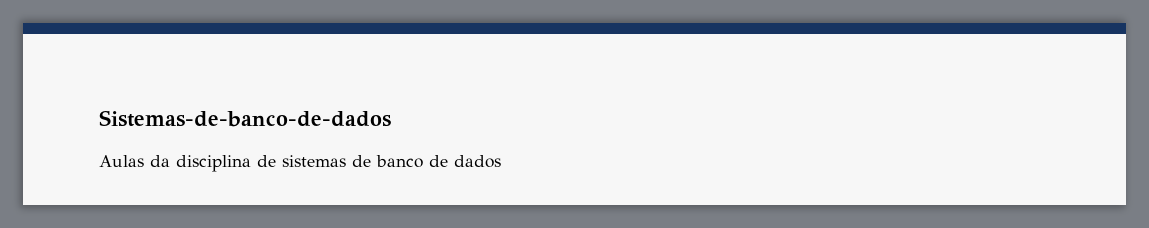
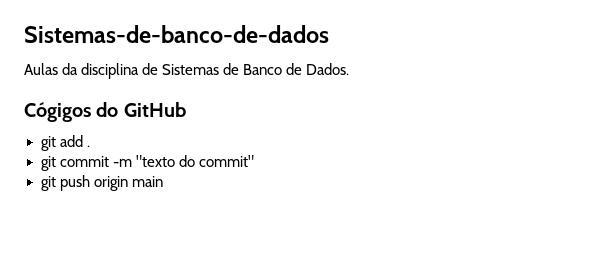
[282,155,501,168] sistemas de banco de dados -> [162,63,350,75] [24,102,186,122] [40,135,90,151] [40,155,254,171] [40,175,163,191] Sistemas de Banco de Dados. // Cógigos do GitHub // git add . // git commit -m "texto do commit" // git push origin main

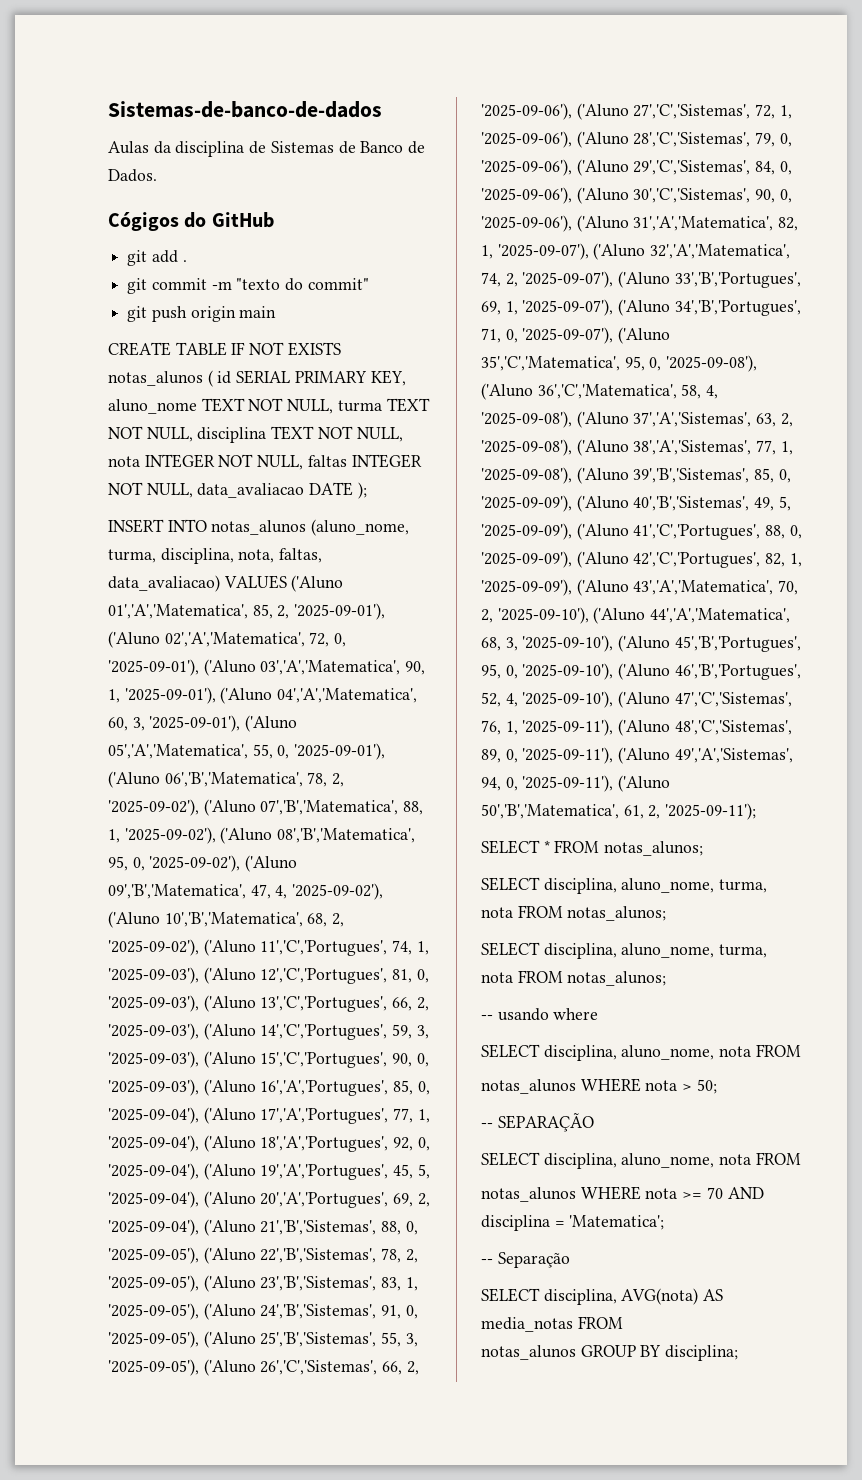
(163, 181) none -> [108,342,341,356] [108,370,406,387] [108,398,430,414] [108,426,403,443] [108,454,422,470] [108,482,367,499] [108,519,410,536] [108,548,323,564] [108,575,344,592] [108,603,386,620] [108,631,347,648] [108,659,426,676] [108,687,418,704] [108,715,298,732] [108,743,386,760] [108,771,345,788] [108,799,424,816] [108,827,416,844] [108,855,298,872] [108,883,384,900] [108,911,345,928] [108,939,429,956] [108,967,429,984] [108,995,429,1012] [108,1023,429,1040] [108,1051,429,1068] [108,1079,430,1096] [108,1107,430,1124] [108,1135,430,1152] [108,1163,430,1180] [108,1191,430,1208] [108,1219,418,1236] [108,1247,418,1264] [108,1275,418,1292] [108,1303,418,1320] [108,1331,418,1348] [108,1359,419,1376] [481,103,792,120] [481,131,792,148] [481,159,792,176] [481,187,792,204] [481,215,799,232] [481,243,791,260] [481,271,801,288] [481,299,801,316] [481,327,671,344] [481,355,758,372] [481,383,719,400] [481,411,793,428] [481,439,793,456] [481,467,791,484] [481,495,791,512] [481,523,802,540] [481,551,802,568] [481,579,799,596] [481,607,791,624] [481,635,801,652] [481,663,801,680] [481,691,792,708] [481,719,792,736] [481,747,793,764] [481,775,671,792] [481,803,757,820] [481,840,704,856] [481,877,768,894] [481,905,667,921] [481,942,768,959] [481,970,667,986] [481,1008,599,1021] [481,1044,801,1061] [481,1078,717,1094] [481,1113,594,1132] [481,1152,801,1169] [481,1186,764,1202] [481,1215,665,1231] [481,1252,570,1268] [481,1288,724,1305] [481,1316,623,1332] [481,1345,739,1361] // CREATE TABLE IF NOT EXISTS notas_alunos ( id SERIAL PRIMARY KEY, aluno_nome TEXT NOT NULL, turma TEXT NOT NULL, disciplina TEXT NOT NULL, nota INTEGER NOT NULL, faltas INTEGER NOT NULL, data_avaliacao DATE ); // INSERT INTO notas_alunos (aluno_nome, turma, disciplina, nota, faltas, data_avaliacao) VALUES ('Aluno 01','A','Matematica', 85, 2, '2025-09-01'), ('Aluno 02','A','Matematica', 72, 0, '2025-09-01'), ('Aluno 03','A','Matematica', 90, 1, '2025-09-01'), ('Aluno 04','A','Matematica', 60, 3, '2025-09-01'), ('Aluno 05','A','Matematica', 55, 0, '2025-09-01'), ('Aluno 06','B','Matematica', 78, 2, '2025-09-02'), ('Aluno 07','B','Matematica', 88, 1, '2025-09-02'), ('Aluno 08','B','Matematica', 95, 0, '2025-09-02'), ('Aluno 09','B','Matematica', 47, 4, '2025-09-02'), ('Aluno 10','B','Matematica', 68, 2, '2025-09-02'), ('Aluno 11','C','Portugues', 74, 1, '2025-09-03'), ('Aluno 12','C','Portugues', 81, 0, '2025-09-03'), ('Aluno 13','C','Portugues', 66, 2, '2025-09-03'), ('Aluno 14','C','Portugues', 59, 3, '2025-09-03'), ('Aluno 15','C','Portugues', 90, 0, '2025-09-03'), ('Aluno 16','A','Portugues', 85, 0, '2025-09-04'), ('Aluno 17','A','Portugues', 77, 1, '2025-09-04'), ('Aluno 18','A','Portugues', 92, 0, '2025-09-04'), ('Aluno 19','A','Portugues', 45, 5, '2025-09-04'), ('Aluno 20','A','Portugues', 69, 2, '2025-09-04'), ('Aluno 21','B','Sistemas', 88, 0, '2025-09-05'), ('Aluno 22','B','Sistemas', 78, 2, '2025-09-05'), ('Aluno 23','B','Sistemas', 83, 1, '2025-09-05'), ('Aluno 24','B','Sistemas', 91, 0, '2025-09-05'), ('Aluno 25','B','Sistemas', 55, 3, '2025-09-05'), ('Aluno 26','C','Sistemas', 66, 2, '2025-09-06'), ('Aluno 27','C','Sistemas', 72, 1, '2025-09-06'), ('Aluno 28','C','Sistemas', 79, 0, '2025-09-06'), ('Aluno 29','C','Sistemas', 84, 0, '2025-09-06'), ('Aluno 30','C','Sistemas', 90, 0, '2025-09-06'), ('Aluno 31','A','Matematica', 82, 1, '2025-09-07'), ('Aluno 32','A','Matematica', 74, 2, '2025-09-07'), ('Aluno 33','B','Portugues', 69, 1, '2025-09-07'), ('Aluno 34','B','Portugues', 71, 0, '2025-09-07'), ('Aluno 35','C','Matematica', 95, 0, '2025-09-08'), ('Aluno 36','C','Matematica', 58, 4, '2025-09-08'), ('Aluno 37','A','Sistemas', 63, 2, '2025-09-08'), ('Aluno 38','A','Sistemas', 77, 1, '2025-09-08'), ('Aluno 39','B','Sistemas', 85, 0, '2025-09-09'), ('Aluno 40','B','Sistemas', 49, 5, '2025-09-09'), ('Aluno 41','C','Portugues', 88, 0, '2025-09-09'), ('Aluno 42','C','Portugues', 82, 1, '2025-09-09'), ('Aluno 43','A','Matematica', 70, 2, '2025-09-10'), ('Aluno 44','A','Matematica', 68, 3, '2025-09-10'), ('Aluno 45','B','Portugues', 95, 0, '2025-09-10'), ('Aluno 46','B','Portugues', 52, 4, '2025-09-10'), ('Aluno 47','C','Sistemas', 76, 1, '2025-09-11'), ('Aluno 48','C','Sistemas', 89, 0, '2025-09-11'), ('Aluno 49','A','Sistemas', 94, 0, '2025-09-11'), ('Aluno 50','B','Matematica', 61, 2, '2025-09-11'); // SELECT * FROM notas_alunos; // SELECT disciplina, aluno_nome, turma, nota FROM notas_alunos; // SELECT disciplina, aluno_nome, turma, nota FROM notas_alunos; // -- usando where // SELECT disciplina, aluno_nome, nota FROM // notas_alunos WHERE nota > 50; // -- SEPARAÇÃO // SELECT disciplina, aluno_nome, nota FROM // notas_alunos WHERE nota >= 70 AND disciplina = 'Matematica'; // -- Separação // SELECT disciplina, AVG(nota) AS media_notas FROM // notas_alunos GROUP BY disciplina;

